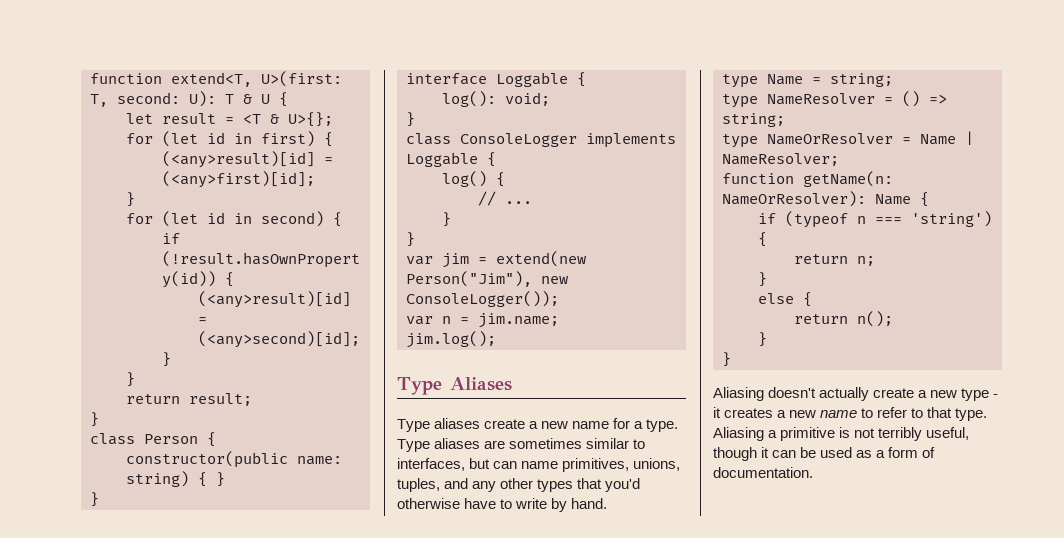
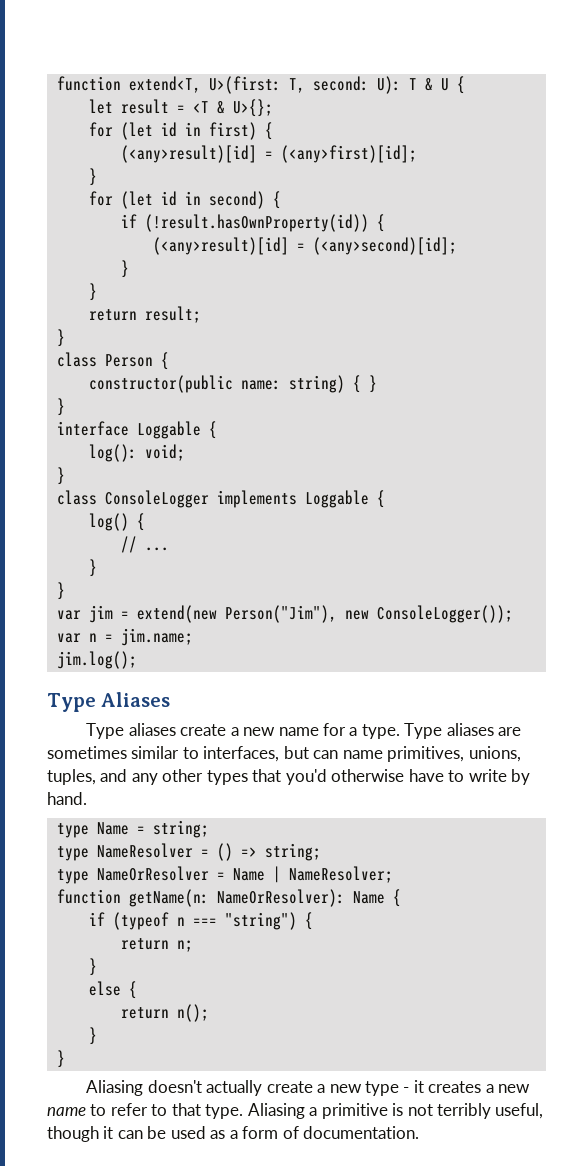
[911,211,992,227] 'string') -> [224,912,297,930] "string")

